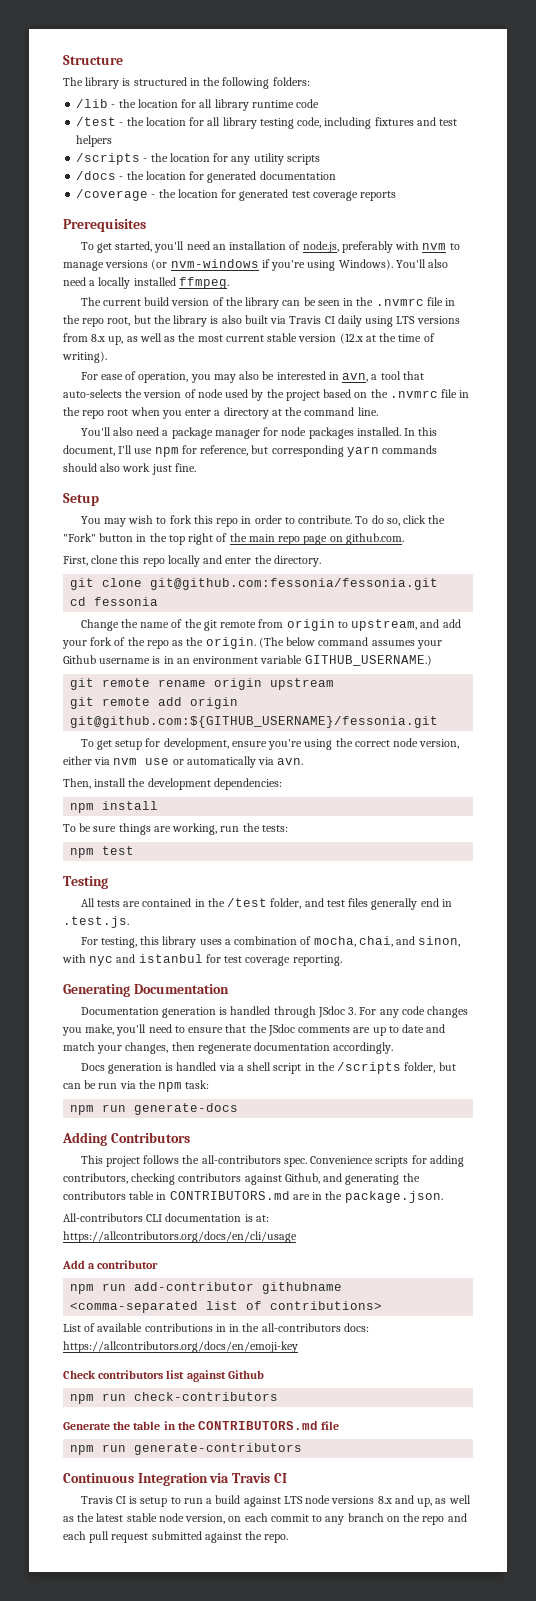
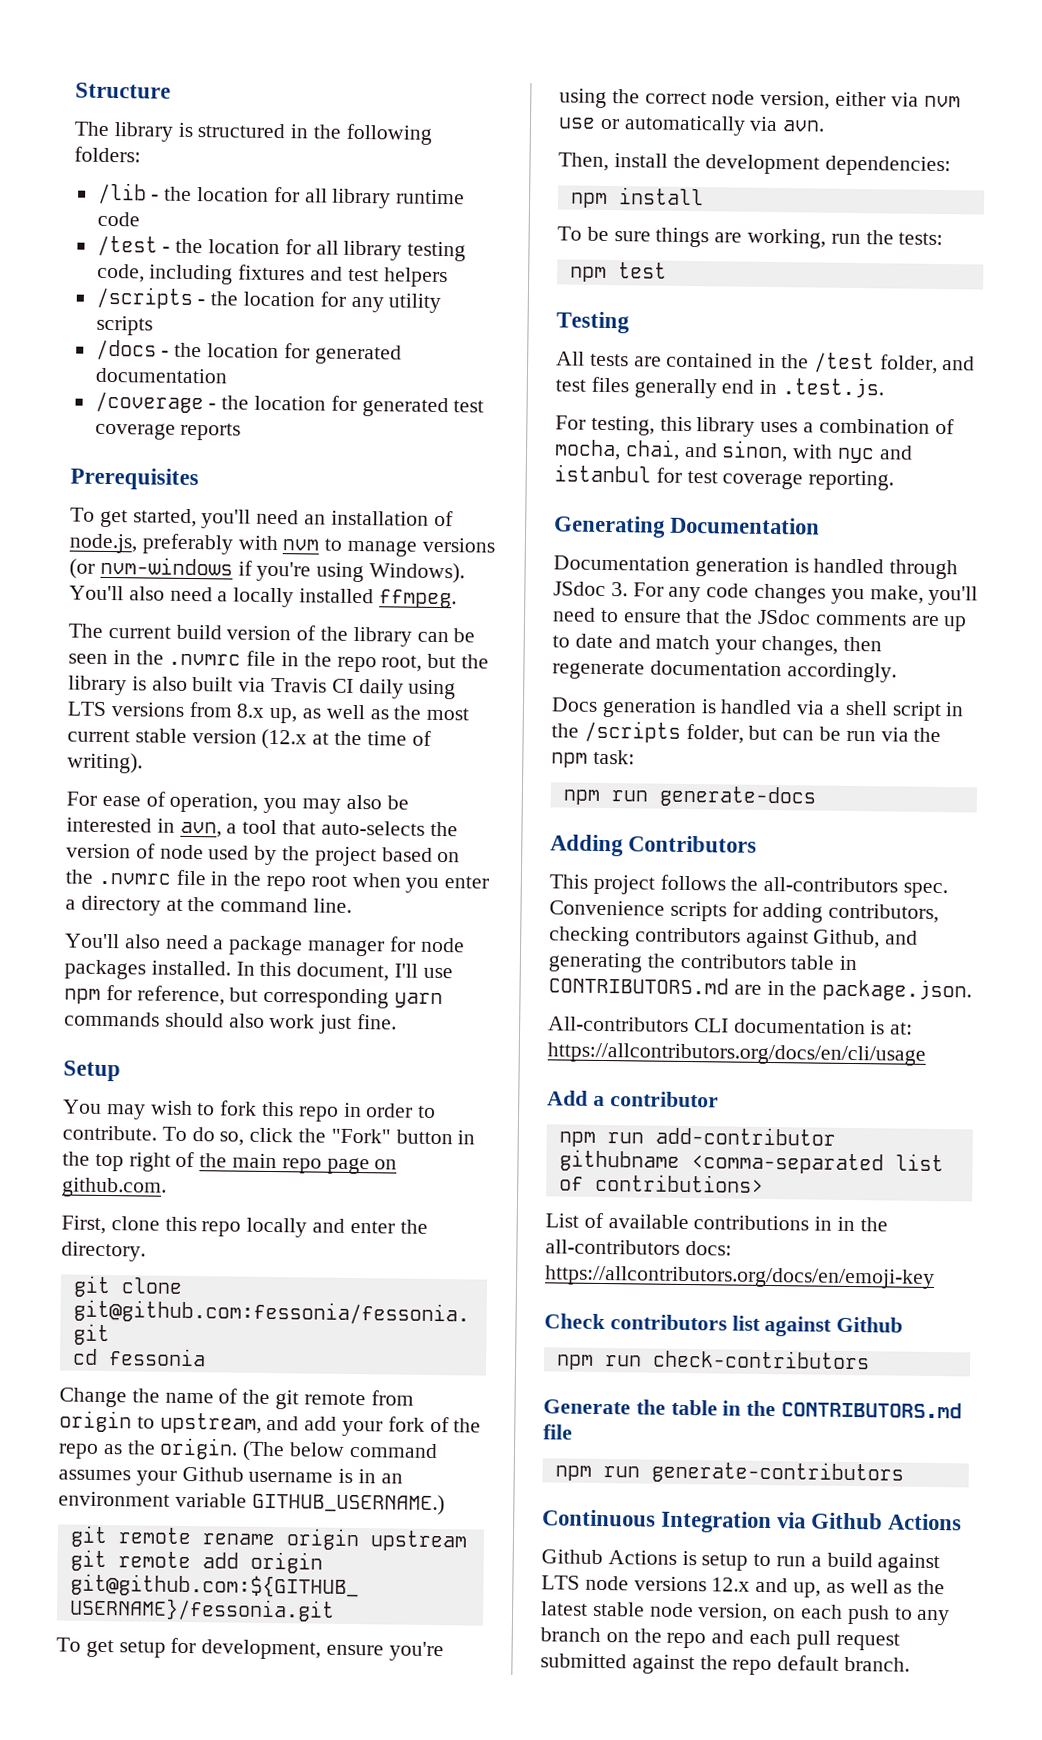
[231,1473,287,1483] [80,1496,126,1504] Travis CI // Travis CI -> [811,1512,963,1531] [541,1549,677,1565] Github Actions // Github Actions
[377,1496,392,1504] 8.x -> [711,1577,751,1592] 12.x
[270,1514,309,1522] commit -> [846,1604,890,1625] push
[264,1534,289,1543] repo. -> [732,1655,911,1676] repo default branch.

